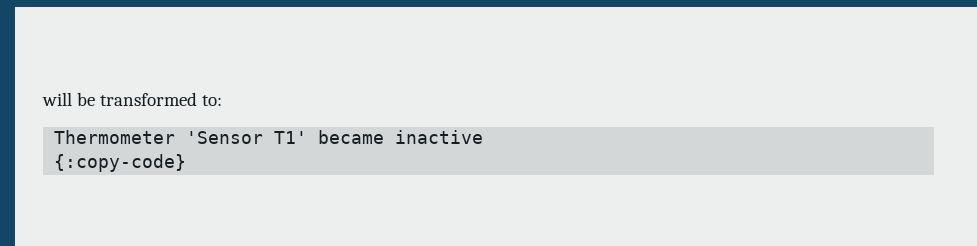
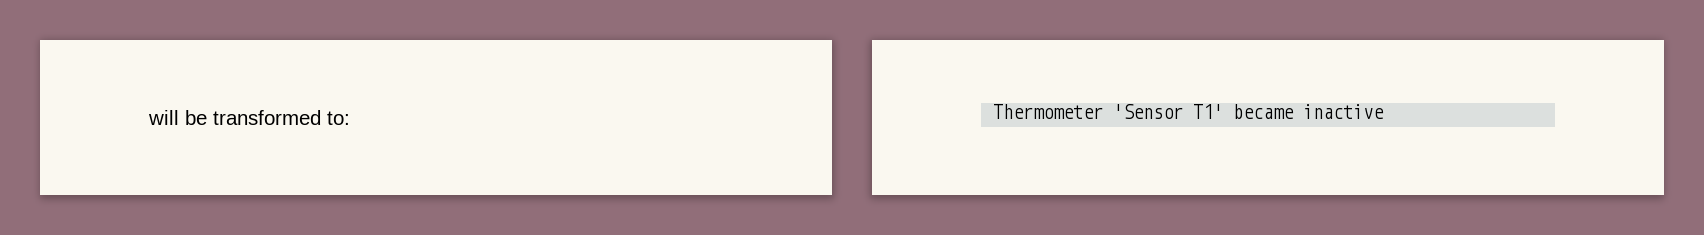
[54,154,187,172] // {:copy-code} -> (1385, 111) none

